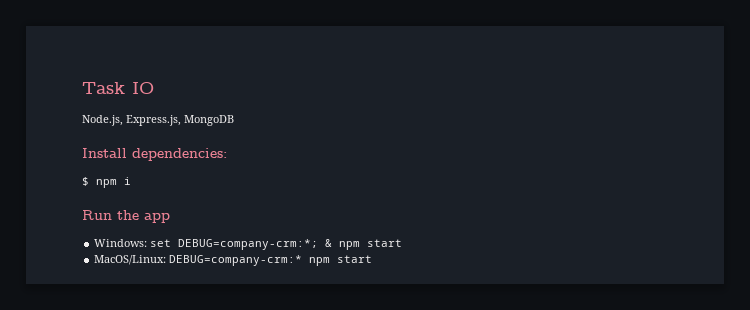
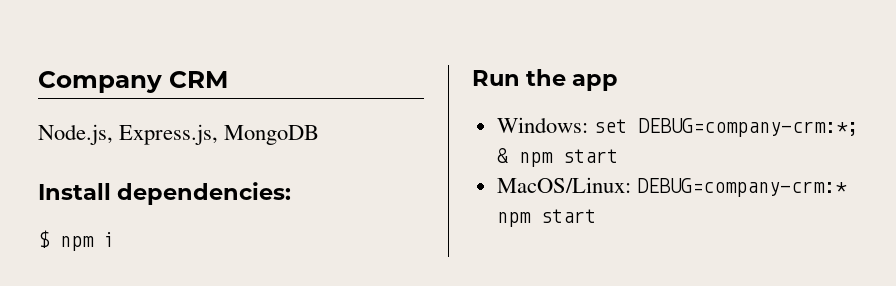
[82,82,154,94] Task IO -> [38,71,228,93] Company CRM

